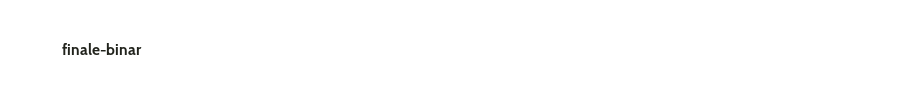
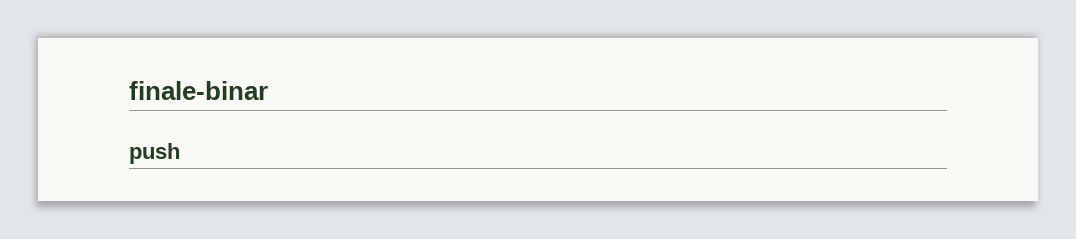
(142, 49) none -> [129,143,180,164] // push

